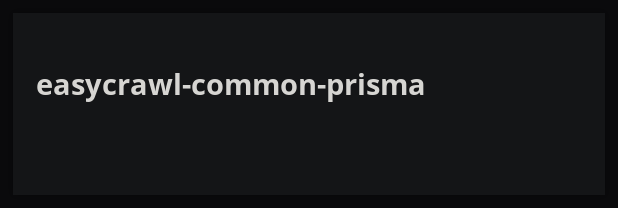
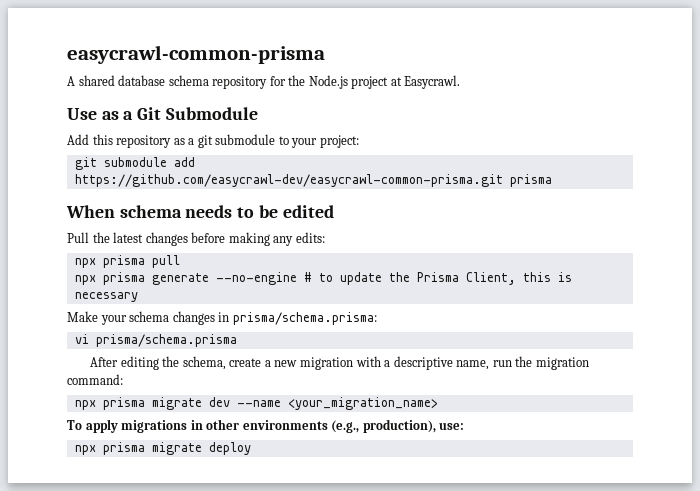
(426, 87) none -> [67,75,461,89] [67,107,258,120] [67,134,359,148] [74,157,195,170] [74,174,552,187] [66,205,334,218] [67,232,325,246] [74,255,180,268] [74,272,572,285] [74,292,138,302] [67,311,377,325] [74,334,237,347] [90,356,589,370] [67,374,123,385] [74,397,438,410] [67,419,465,433] [74,442,251,455] // A shared database schema repository for the Node.js project at Easycrawl. // Use as a Git Submodule // Add this repository as a git submodule to your project: // git submodule add https://github.com/easycrawl-dev/easycrawl-common-prisma.git prisma // When schema needs to be edited // Pull the latest changes before making any edits: // npx prisma pull // npx prisma generate --no-engine # to update the Prisma Client, this is necessary // Make your schema changes in prisma/schema.prisma: // vi prisma/schema.prisma // After editing the schema, create a new migration with a descriptive name, run the migration command: // npx prisma migrate dev --name <your_migration_name> // To apply migrations in other environments (e.g., production), use: // npx prisma migrate deploy

